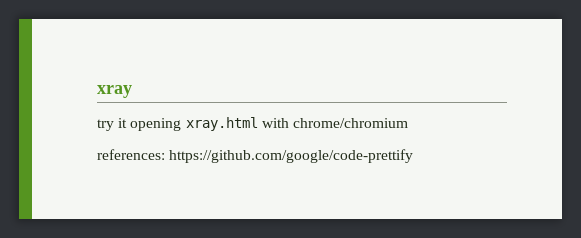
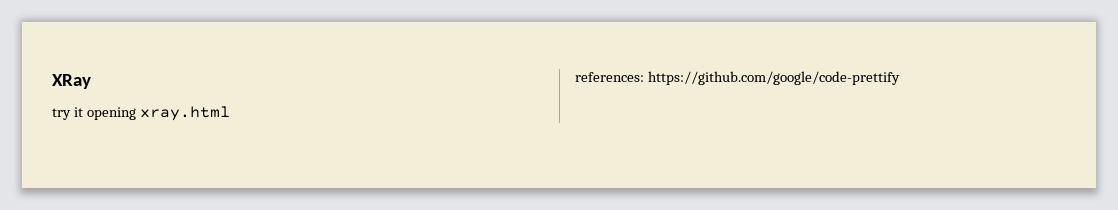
[97,85,132,98] xray -> [52,74,91,89] XRay
[261,118,408,128] with chrome/chromium -> (230, 113) none

